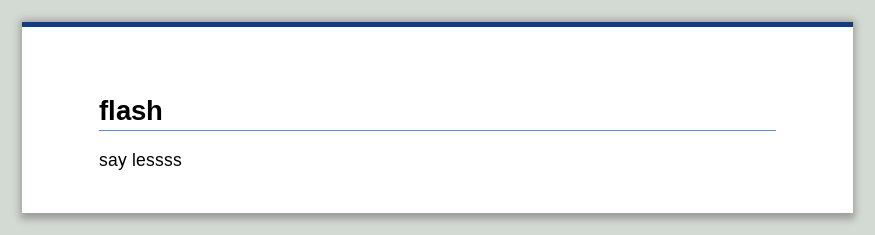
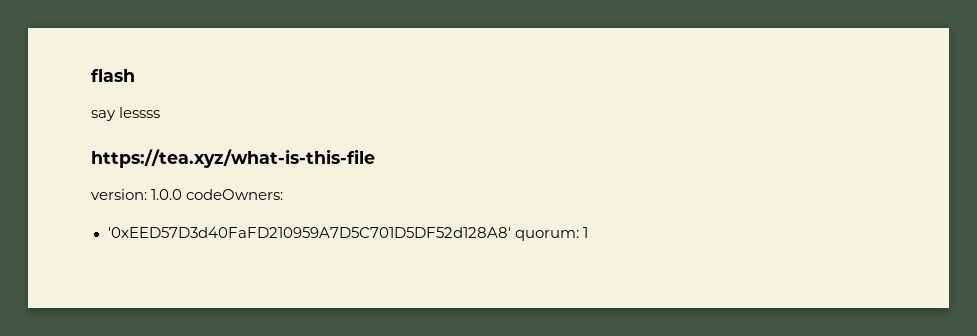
(182, 159) none -> [91,149,375,168] [91,189,284,200] [107,227,588,241] // https://tea.xyz/what-is-this-file // version: 1.0.0 codeOwners: // '0xEED57D3d40FaFD210959A7D5C701D5DF52d128A8' quorum: 1

